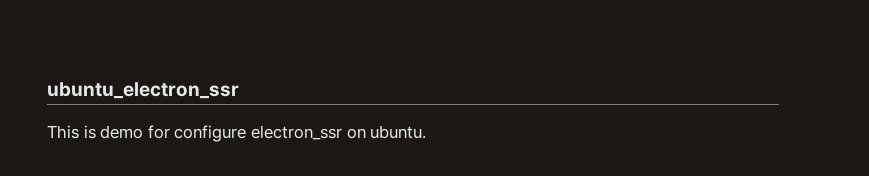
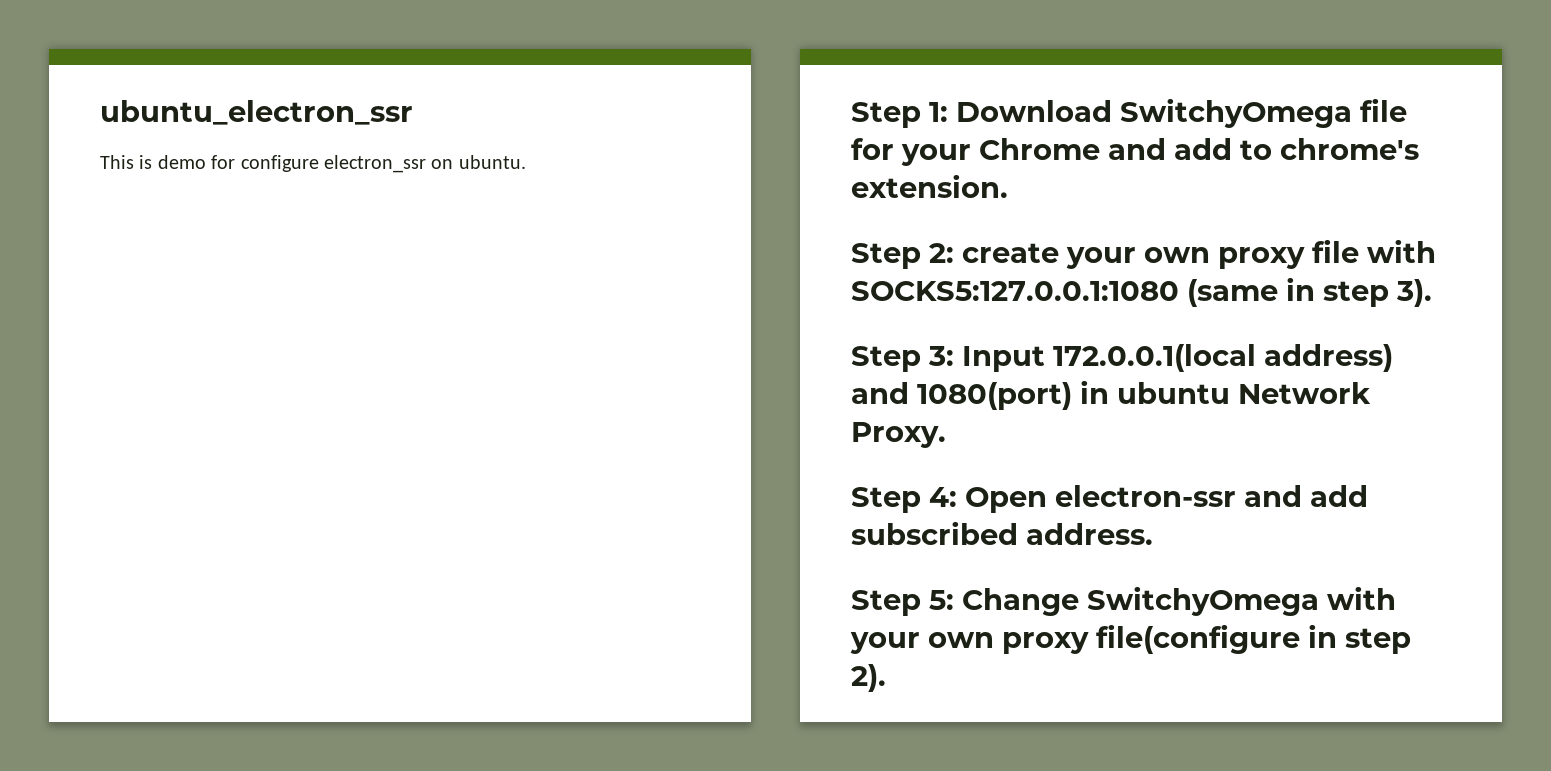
(427, 132) none -> [851,98,1407,128] [851,138,1419,166] [851,174,1008,198] [851,239,1436,269] [851,277,1432,307] [851,344,1393,372] [851,380,1371,410] [851,422,946,448] [851,485,1368,513] [851,521,1153,545] [851,586,1396,616] [850,624,1411,654] [851,664,886,692] // Step 1: Download SwitchyOmega file for your Chrome and add to chrome's extension. // Step 2: create your own proxy file with SOCKS5:127.0.0.1:1080 (same in step 3). // Step 3: Input 172.0.0.1(local address) and 1080(port) in ubuntu Network Proxy. // Step 4: Open electron-ssr and add subscribed address. // Step 5: Change SwitchyOmega with your own proxy file(configure in step 2).

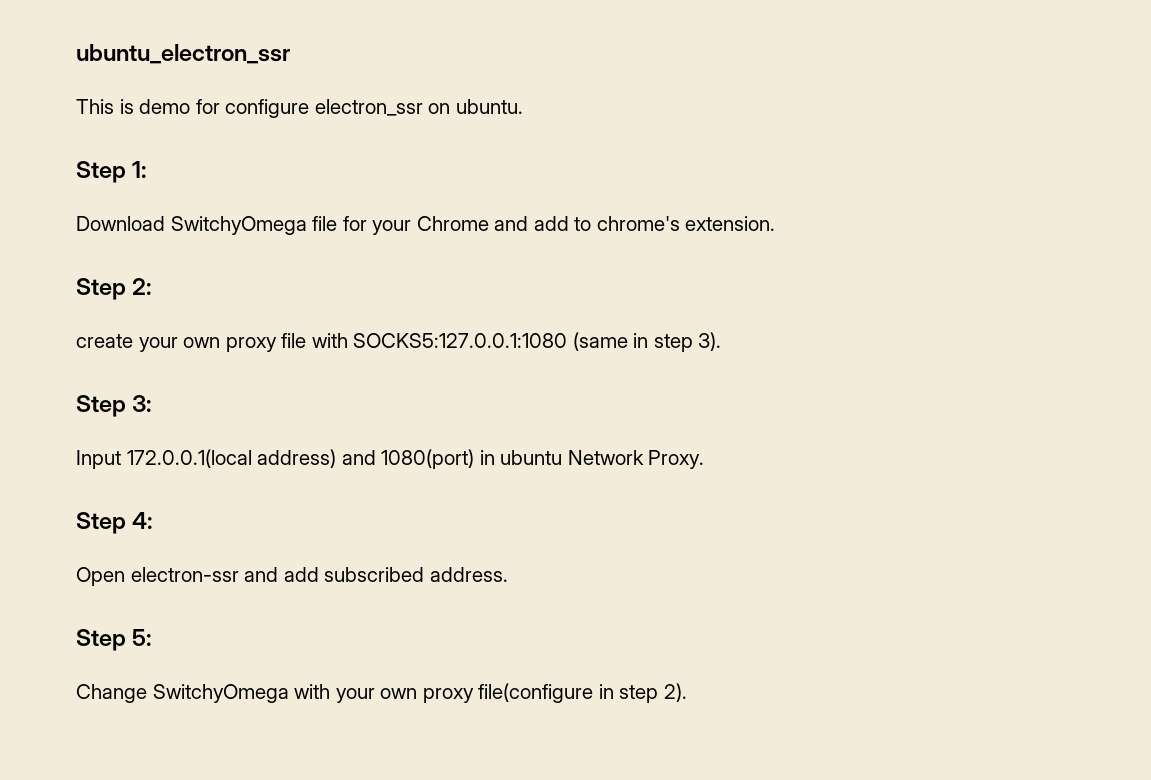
(948, 112) none -> (148, 169) //
(954, 253) none -> (153, 286) //
(954, 356) none -> (153, 403) //
(957, 497) none -> (154, 520) //
(954, 600) none -> (153, 637) //

